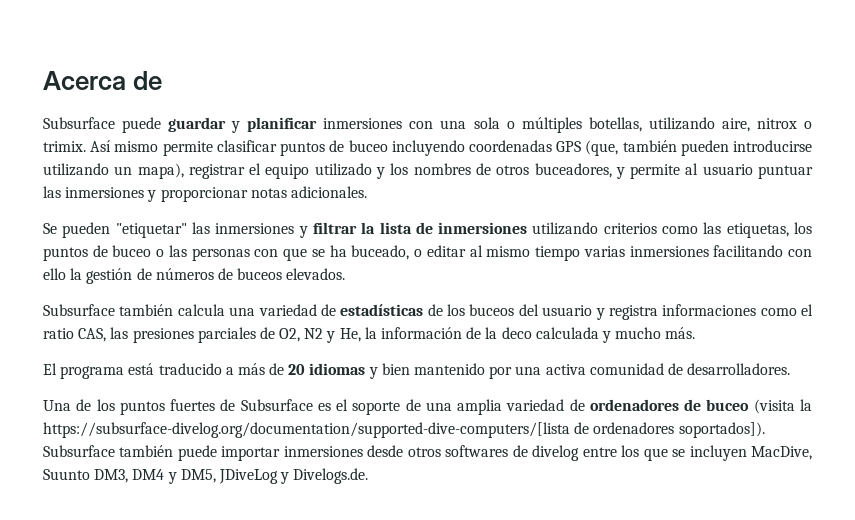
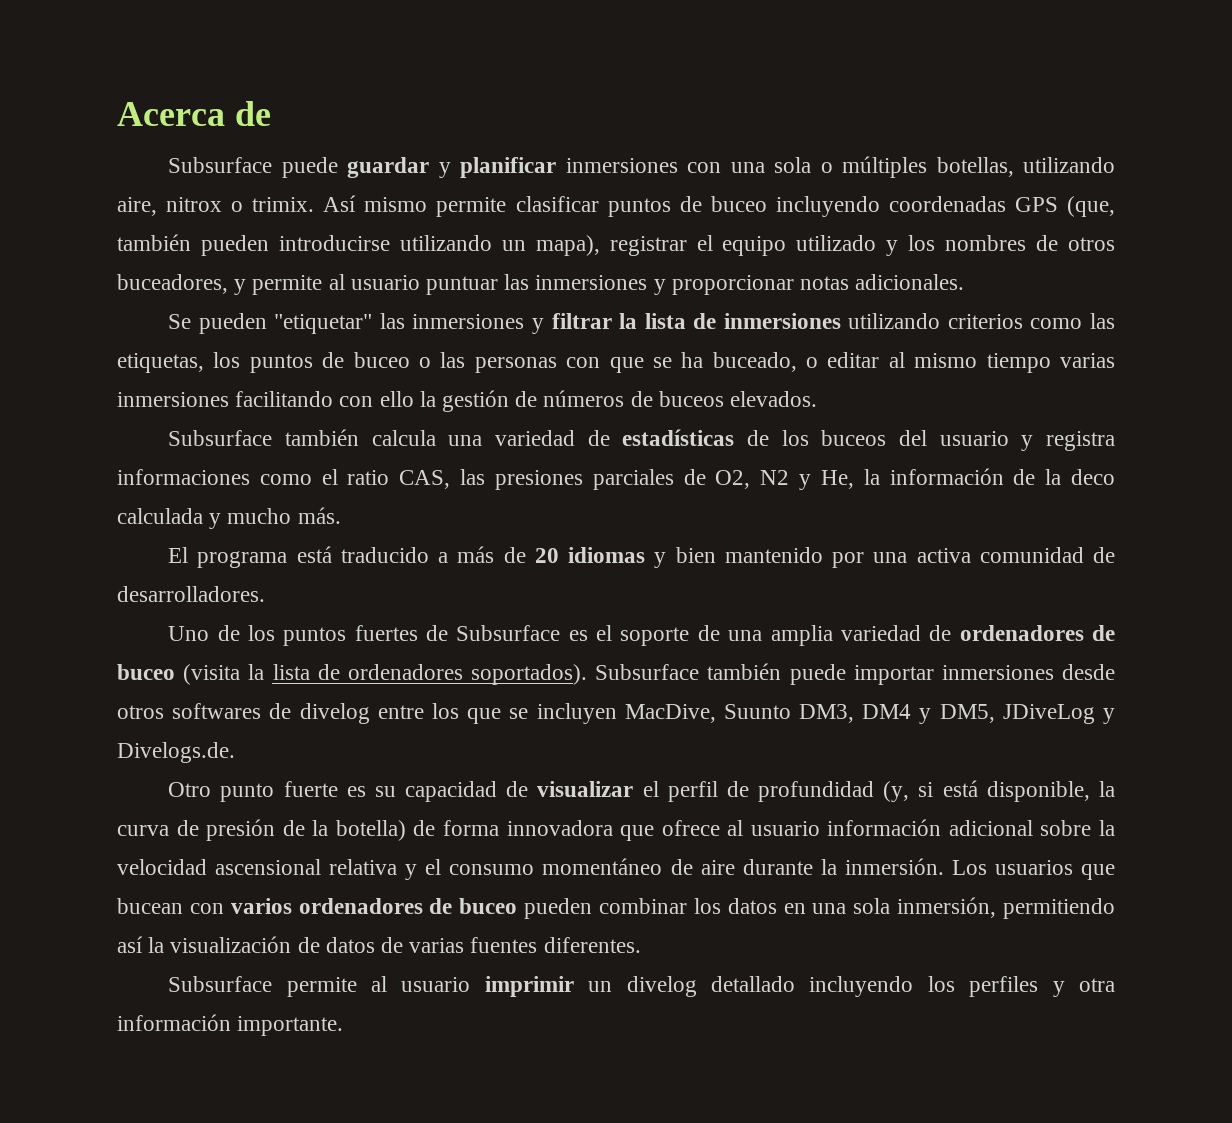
[43,400,71,411] Una -> [168,626,210,641] Uno
[43,422,765,438] https://subsurface-divelog.org/documentation/supported-dive-computers/[lista de ordenadores soportados]). -> [272,664,587,685] lista de ordenadores soportados).
(369, 476) none -> [168,780,1115,802] [117,819,1115,841] [117,858,1115,880] [117,897,1115,919] [117,936,641,953] [168,976,1115,997] [117,1014,344,1036] // Otro punto fuerte es su capacidad de visualizar el perfil de profundidad (y, si está disponible, la curva de presión de la botella) de forma innovadora que ofrece al usuario información adicional sobre la velocidad ascensional relativa y el consumo momentáneo de aire durante la inmersión. Los usuarios que bucean con varios ordenadores de buceo pueden combinar los datos en una sola inmersión, permitiendo así la visualización de datos de varias fuentes diferentes. // Subsurface permite al usuario imprimir un divelog detallado incluyendo los perfiles y otra información importante.

